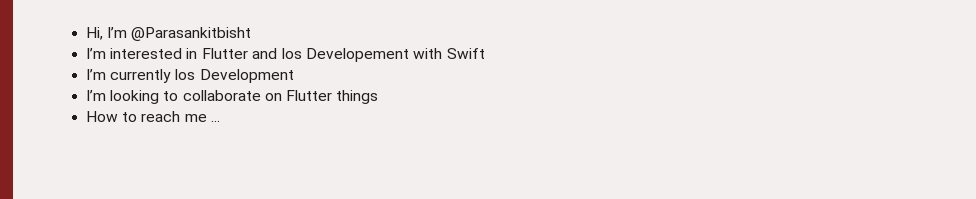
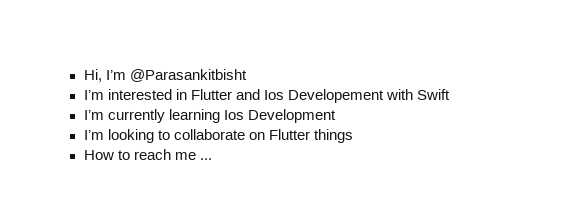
(172, 76) none -> [168,109,220,123] learning

